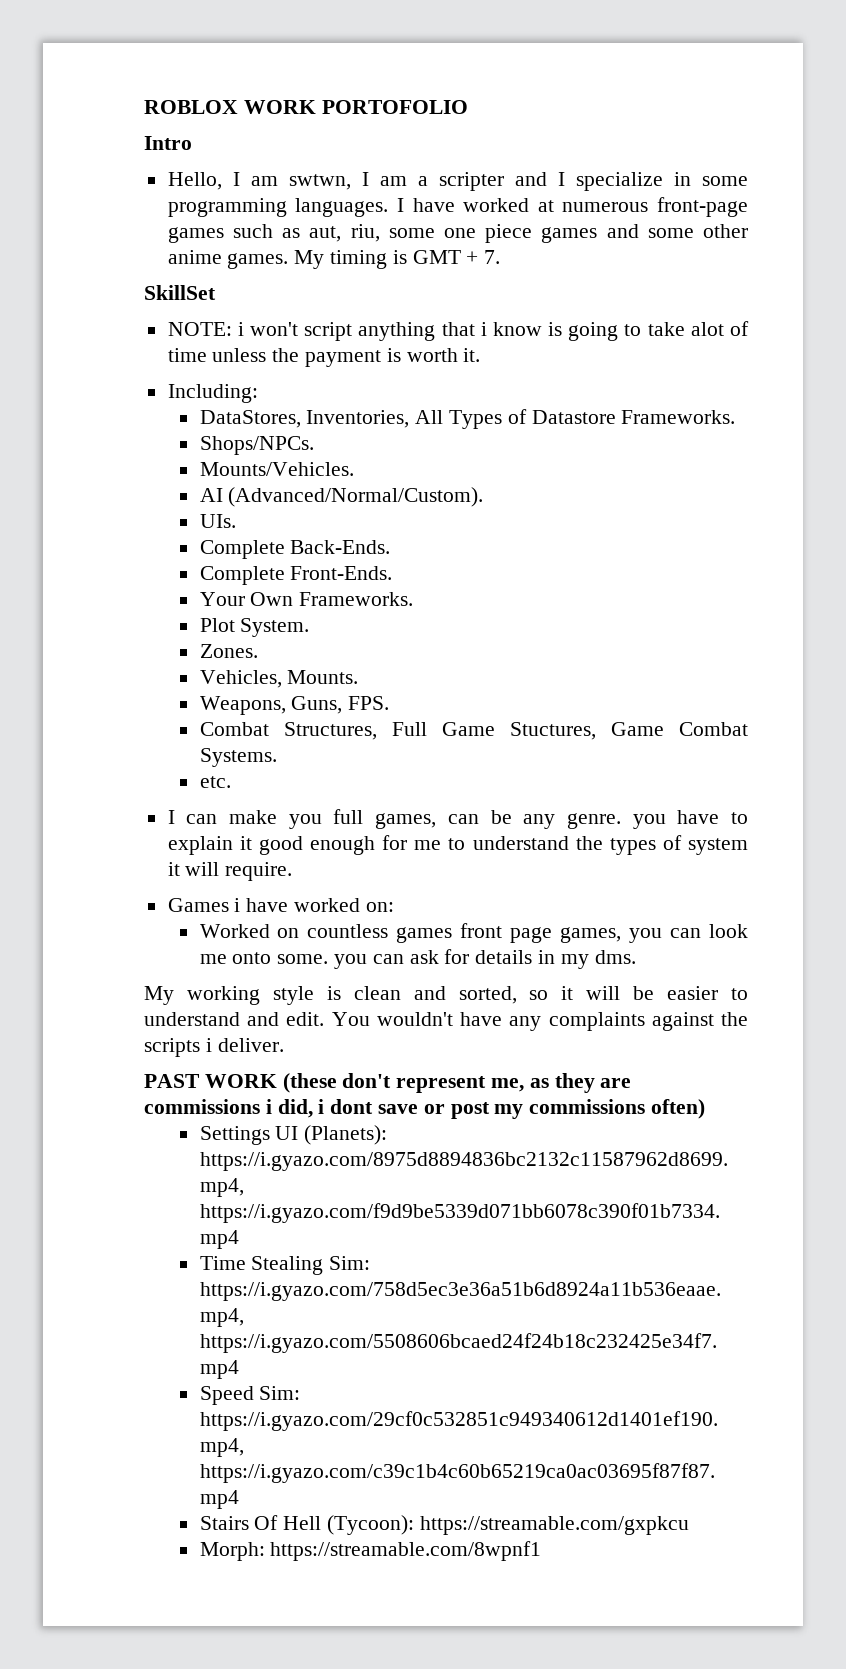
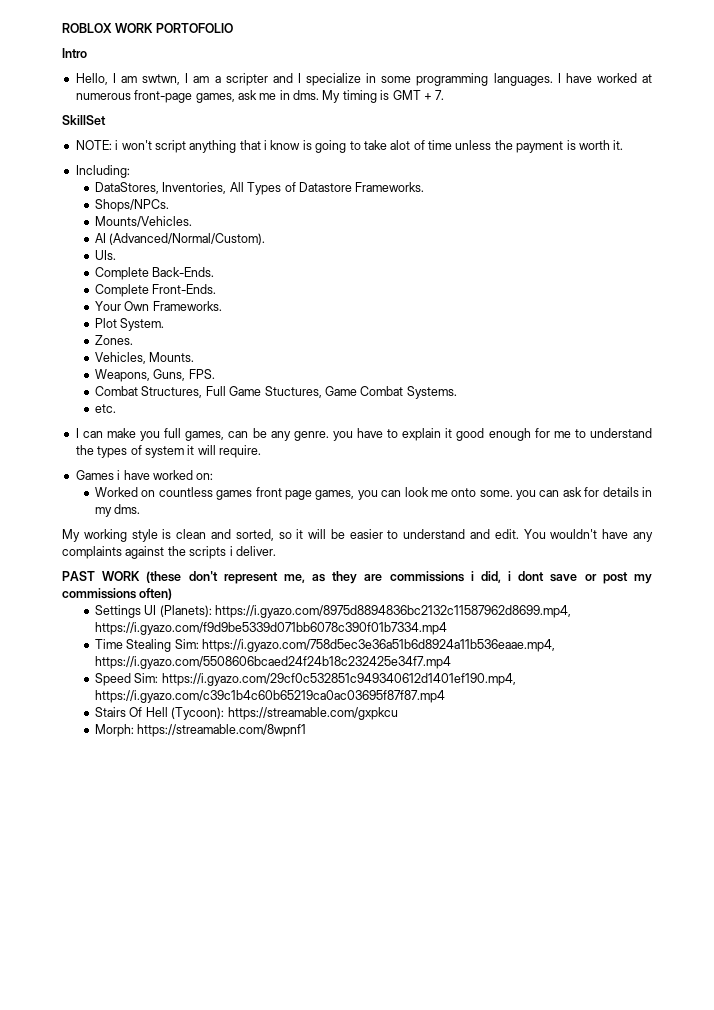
[167,224,748,243] [167,250,289,269] games such as aut, riu, some one piece games and some other anime games. -> [195,90,319,103] games, ask me in dms.

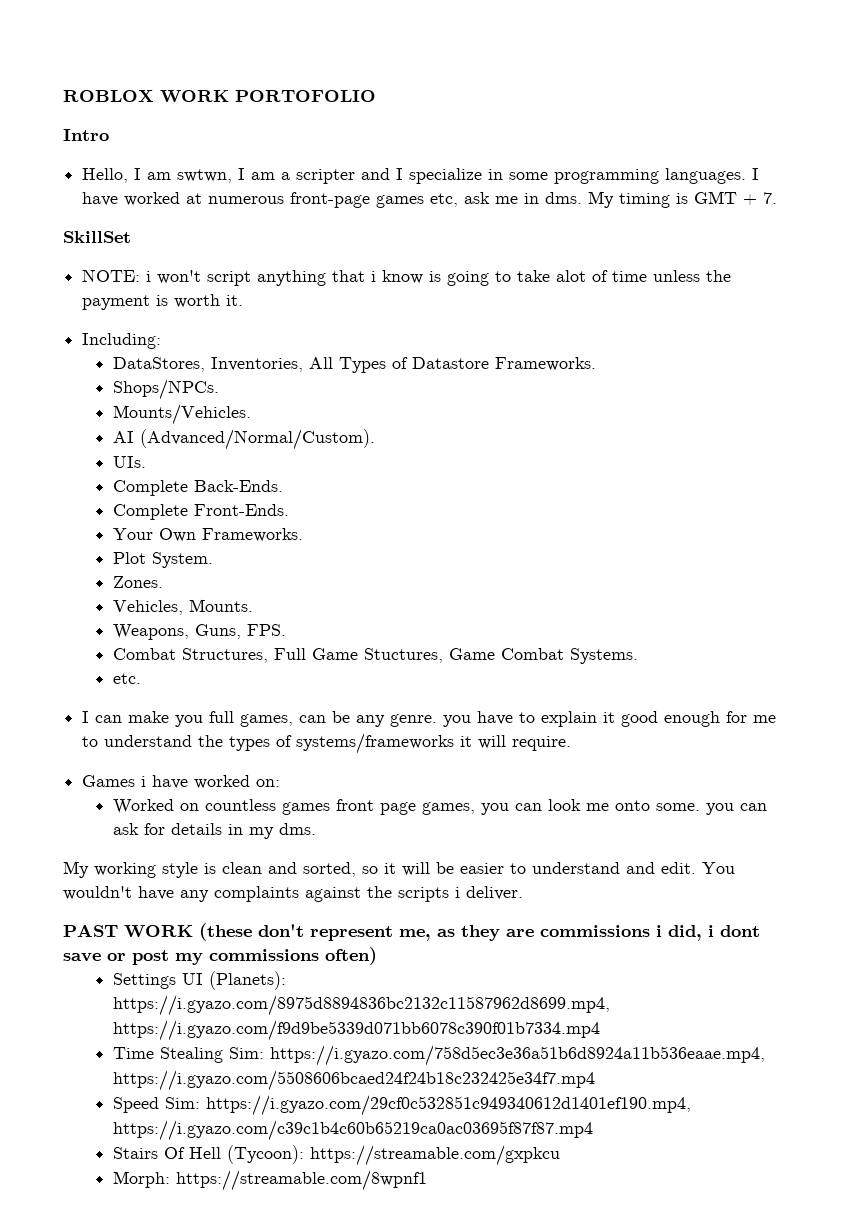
[195,93,235,103] games, -> [376,193,459,208] games etc,
[144,446,184,458] system -> [296,733,455,754] systems/frameworks

